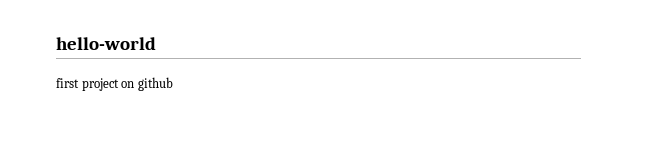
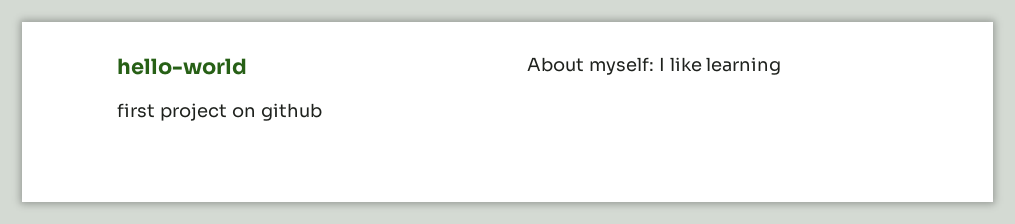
(173, 84) none -> [527,57,782,75] // About myself: I like learning

